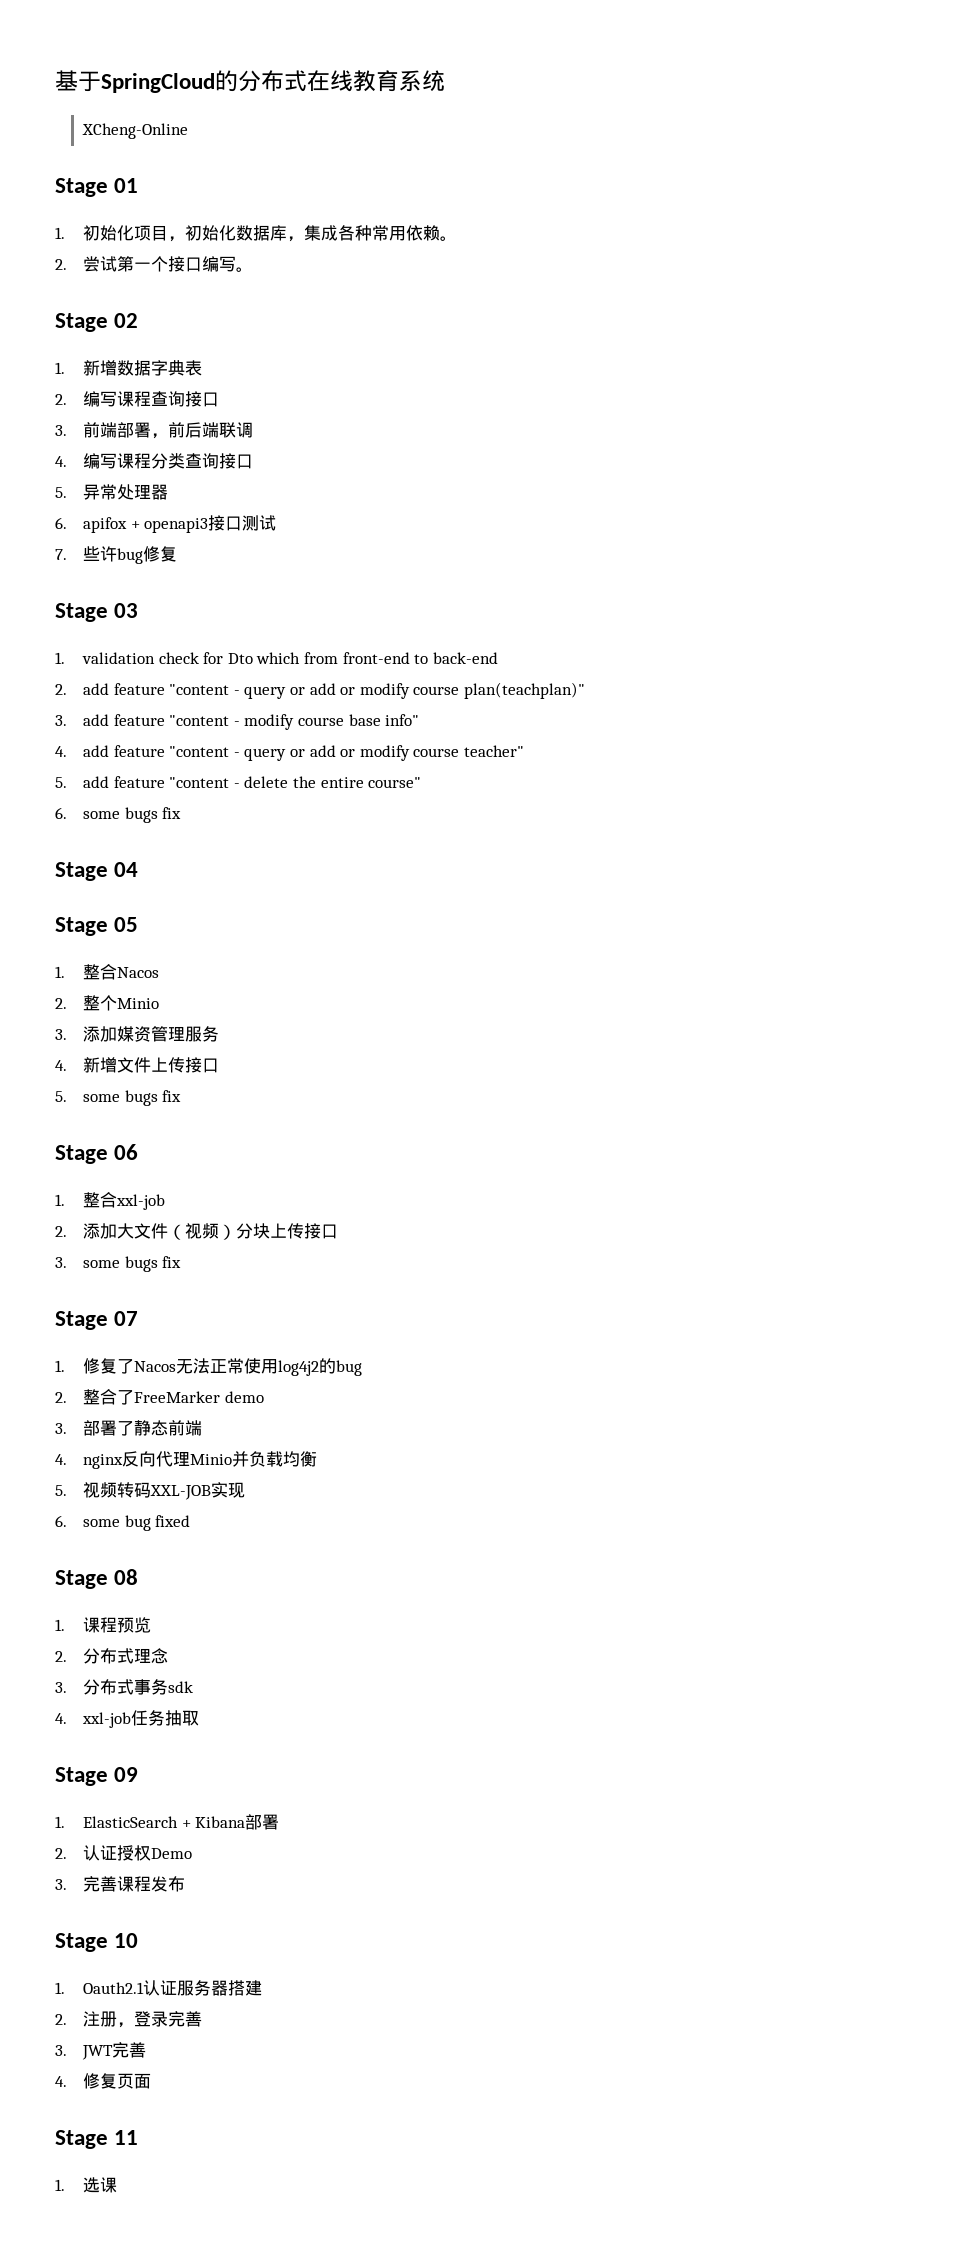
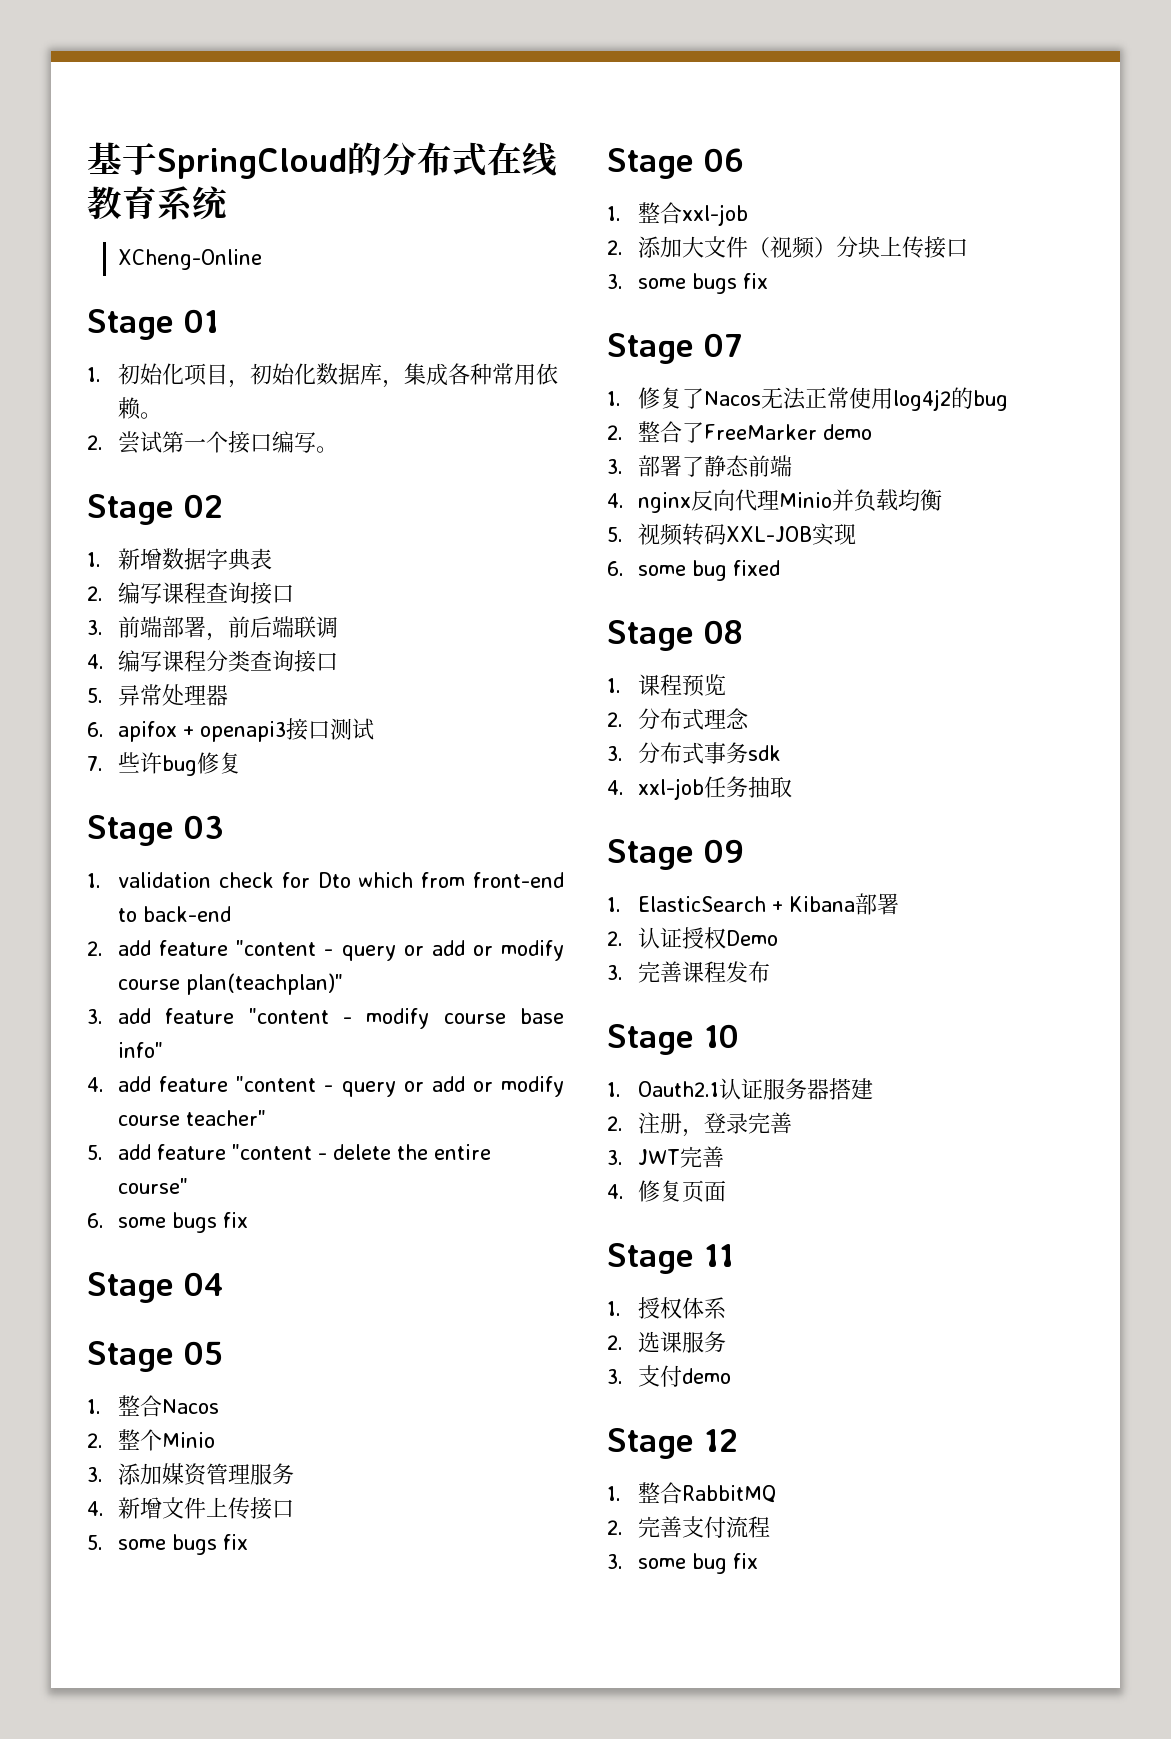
[83,2177,118,2193] 选课 -> [638,1297,727,1319] [607,1331,727,1353] [607,1365,732,1387] [607,1428,738,1459] [607,1482,778,1504] [607,1516,771,1538] [607,1553,759,1574] 授权体系 // 2.选课服务 // 3.支付demo // Stage 12 // 1.整合RabbitMQ // 2.完善支付流程 // 3. some bug fix

